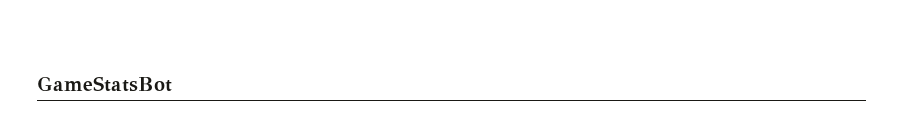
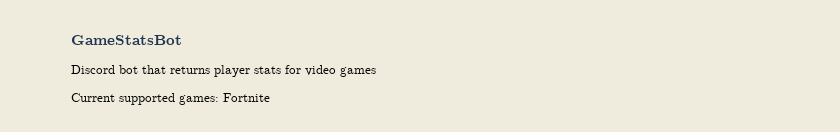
(172, 84) none -> [71,65,376,77] [71,93,270,105] // Discord bot that returns player stats for video games // Current supported games: Fortnite

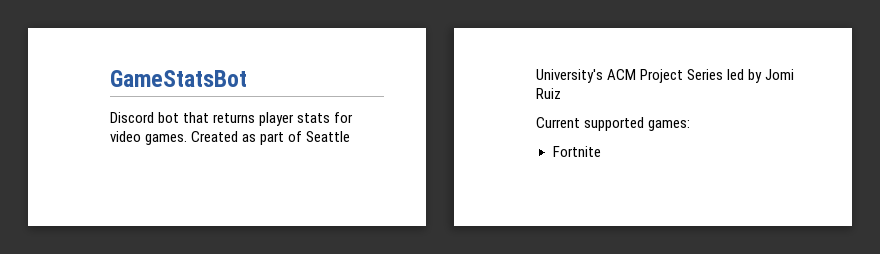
[340,67,376,77] games -> [145,131,351,145] [536,69,795,83] [536,88,561,99] games. Created as part of Seattle University's ACM Project Series led by Jomi Ruiz
(219, 100) none -> (691, 125) //

